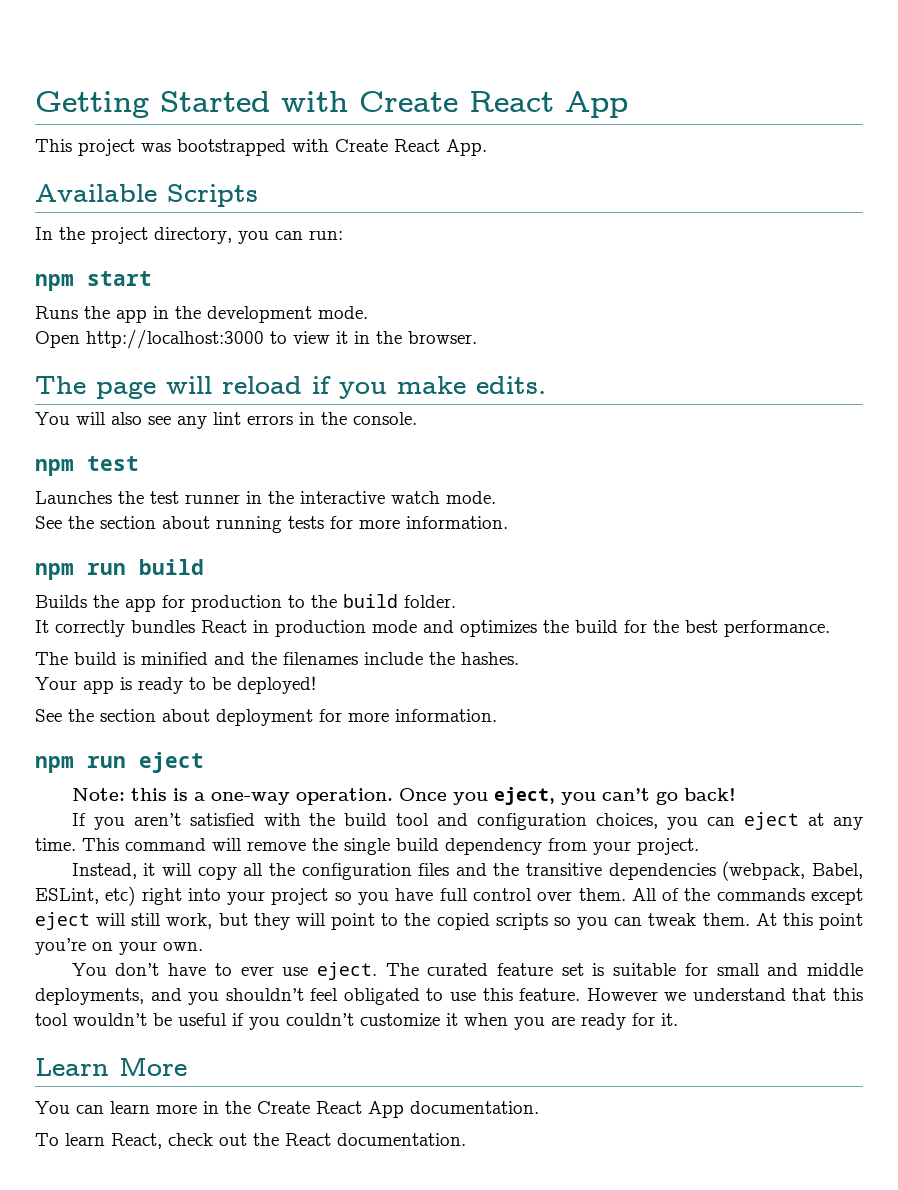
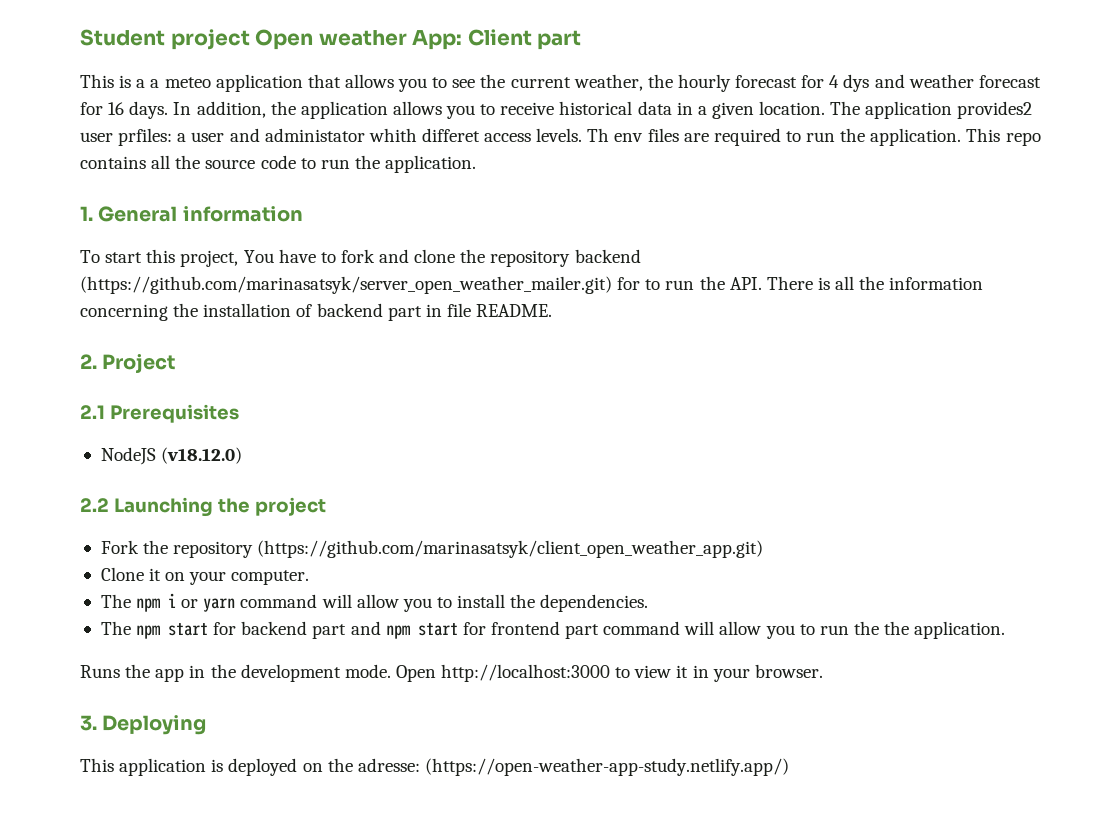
[35,91,628,118] [35,139,487,156] [35,184,258,207] [35,227,343,244] [35,271,152,291] Getting Started with Create React App // This project was bootstrapped with Create React App. // Available Scripts // In the project directory, you can run: // npm start -> [80,29,582,50] [80,74,1041,92] [80,101,1033,119] [80,128,1041,146] [80,155,477,173] [80,206,303,222] [80,249,641,267] [80,276,984,294] [80,303,553,321] [80,353,176,373] [80,404,239,423] [100,447,243,465] [80,497,326,517] [100,540,764,558] [100,567,310,585] [100,593,649,612] [100,621,1006,639] Student project Open weather App: Client part // This is a a meteo application that allows you to see the current weather, the hourly forecast for 4 dys and weather forecast for 16 days. In addition, the application allows you to receive historical data in a given location. The application provides2 user prfiles: a user and administator whith differet access levels. Th env files are required to run the application. This repo contains all the source code to run the application. // 1. General information // To start this project, You have to fork and clone the repository backend (https://github.com/marinasatsyk/server_open_weather_mailer.git) for to run the API. There is all the information concerning the installation of backend part in file README. // 2. Project // 2.1 Prerequisites // NodeJS (v18.12.0) // 2.2 Launching the project // Fork the repository (https://github.com/marinasatsyk/client_open_weather_app.git) // Clone it on your computer. // The npm i or yarn command will allow you to install the dependencies. // The npm start for backend part and npm start for frontend part command will allow you to run the the application.
(368, 312) // -> (391, 671) none
[376,331,402,344] the -> [712,668,750,682] your
[35,376,546,399] [35,412,417,429] [35,456,139,476] [35,491,496,504] [35,516,508,533] [35,559,204,580] [35,594,456,612] [35,620,830,637] [35,652,519,665] [35,676,316,694] [35,709,497,726] [35,752,204,773] [71,787,736,805] [71,812,863,830] [35,838,699,855] [71,861,863,881] [35,886,863,906] [35,912,863,930] [35,938,203,955] [71,962,863,980] [35,988,863,1005] [35,1013,678,1030] [35,1057,187,1076] [35,1101,539,1118] [35,1133,466,1149] The page will reload if you make edits. // You will also see any lint errors in the console. // npm test // Launches the test runner in the interactive watch mode. // See the section about running tests for more information. // npm run build // Builds the app for production to the build folder. // It correctly bundles React in production mode and optimizes the build for the best performance. // The build is minified and the filenames include the hashes. // Your app is ready to be deployed! // See the section about deployment for more information. // npm run eject // Note: this is a one-way operation. Once you eject, you can’t go back! // If you aren’t satisfied with the build tool and configuration choices, you can eject at any time. This command will remove the single build dependency from your project. // Instead, it will copy all the configuration files and the transitive dependencies (webpack, Babel, ESLint, etc) right into your project so you have full control over them. All of the commands except eject will still work, but they will point to the copied scripts so you can tweak them. At this point you’re on your own. // You don’t have to ever use eject. The curated feature set is suitable for small and middle deployments, and you shouldn’t feel obligated to use this feature. However we understand that this tool wouldn’t be useful if you couldn’t customize it when you are ready for it. // Learn More // You can learn more in the Create React App documentation. // To learn React, check out the React documentation. -> [80,715,207,735] [80,758,789,776] 3. Deploying // This application is deployed on the adresse: (https://open-weather-app-study.netlify.app/)

